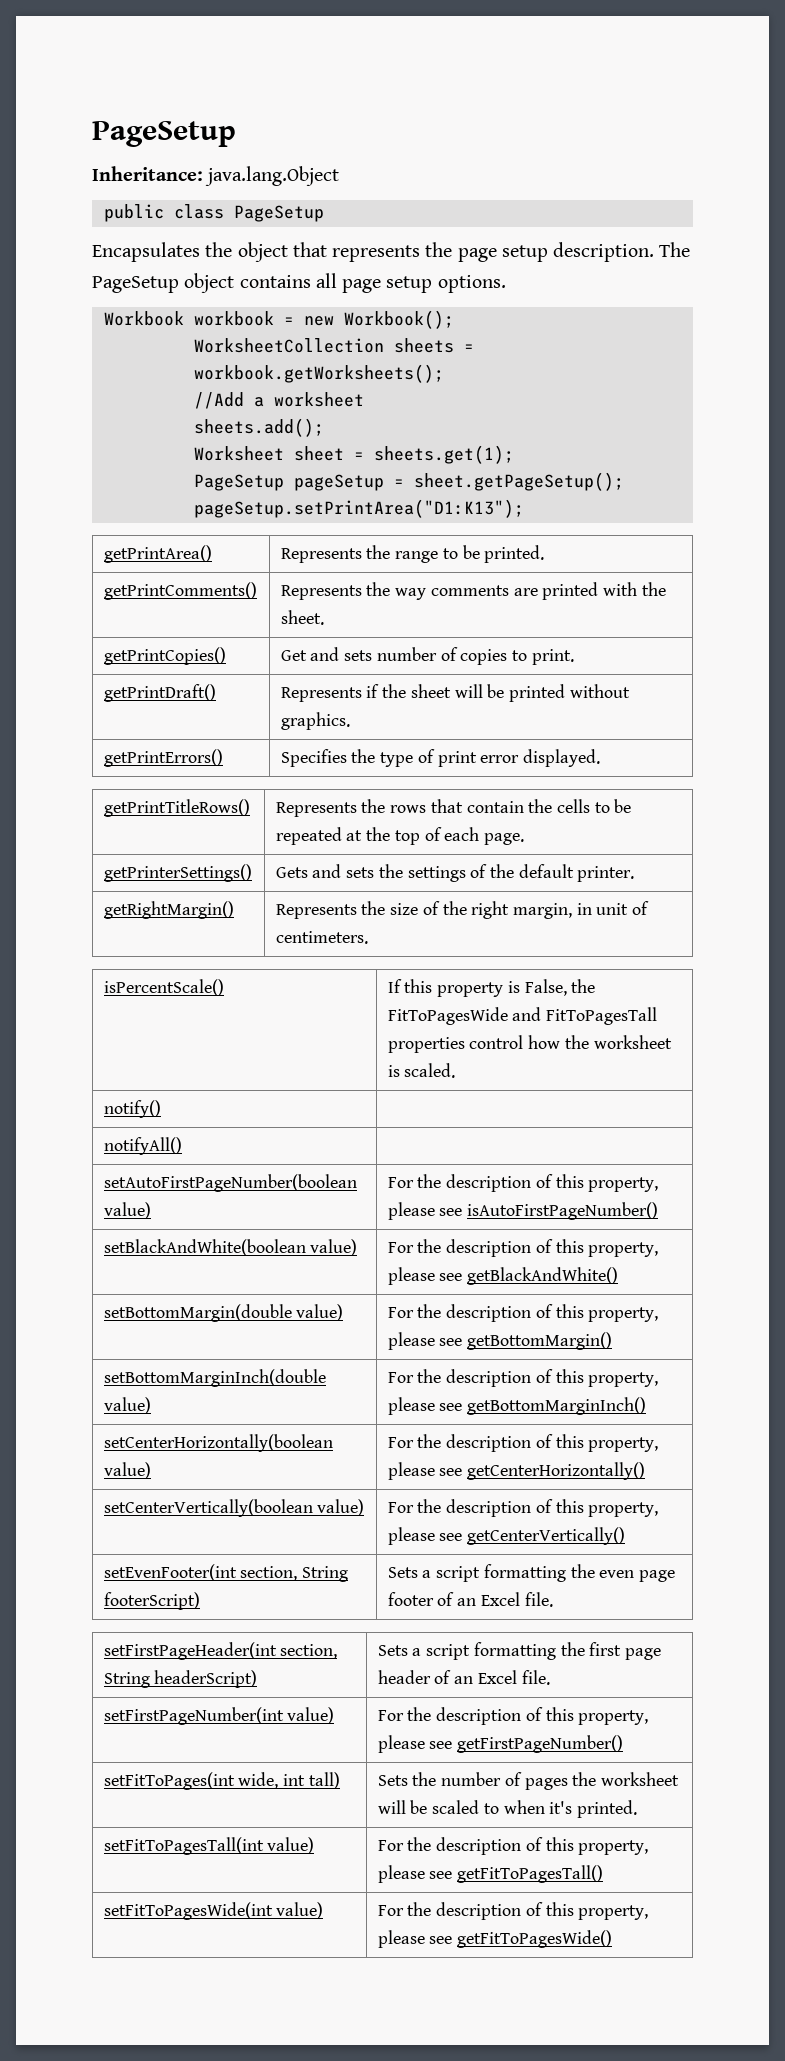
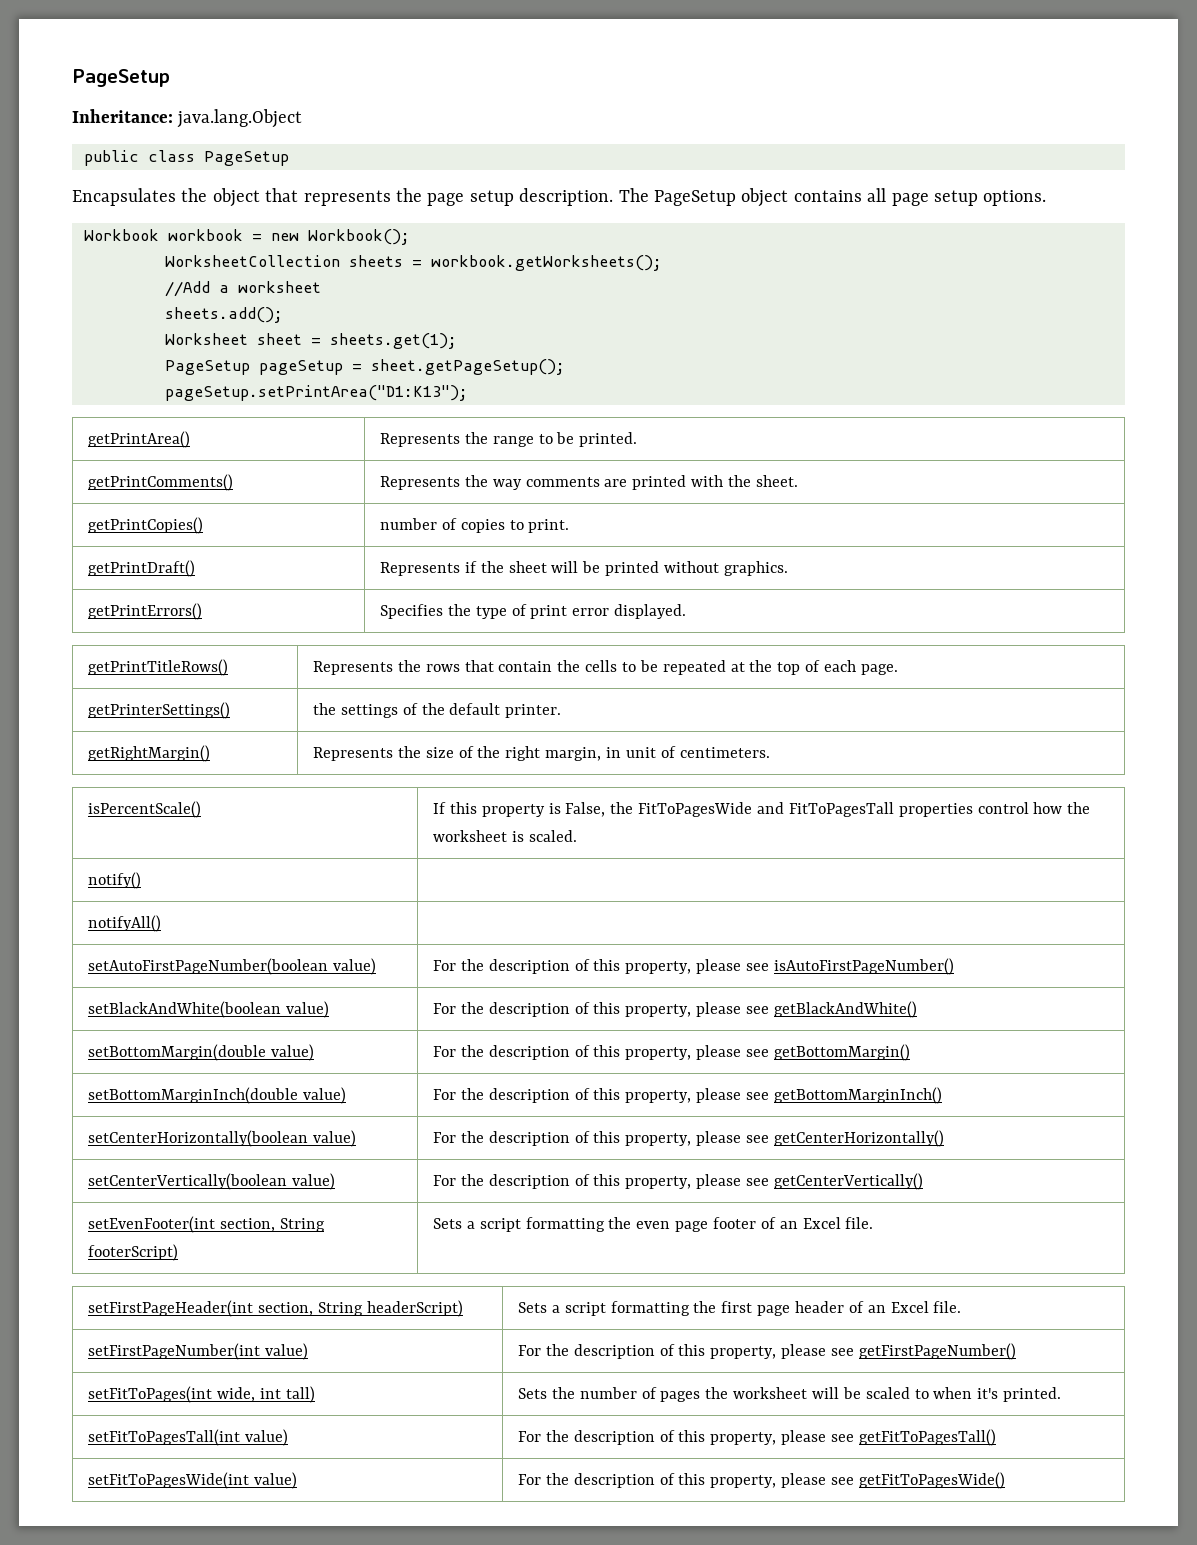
[280,647,373,661] Get and sets -> (203, 525) none
[275,864,375,878] Gets and sets -> (230, 710) none

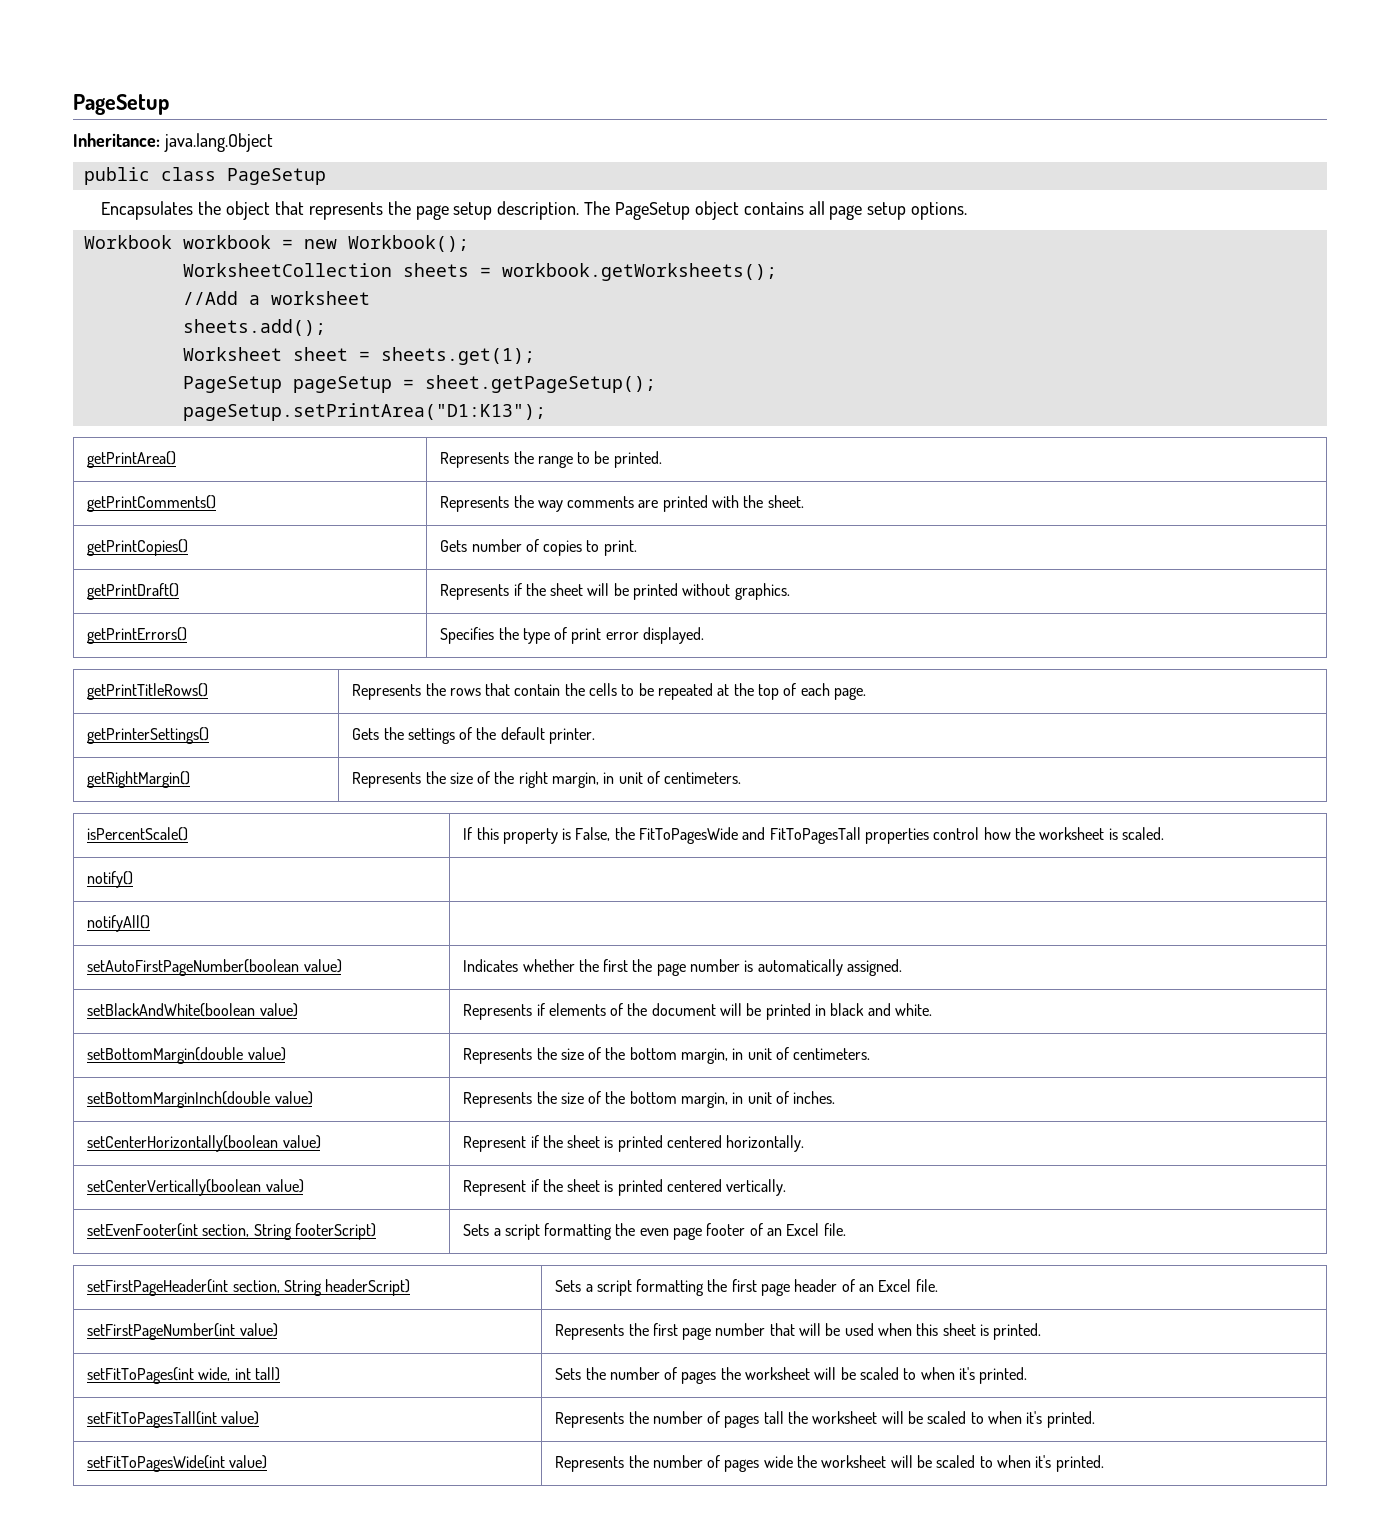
(203, 525) none -> [440,540,468,552] Gets
(230, 710) none -> [352,728,380,740] Gets
[432,958,954,975] [87,1001,329,1018] [432,1001,917,1018] [87,1044,314,1061] [432,1044,910,1061] [87,1087,346,1104] [432,1087,942,1104] [87,1130,356,1147] [432,1130,944,1147] [87,1173,335,1190] [432,1173,923,1190] For the description of this property, please see isAutoFirstPageNumber() // setBlackAndWhite(boolean value) | For the description of this property, please see getBlackAndWhite() // setBottomMargin(double value) | For the description of this property, please see getBottomMargin() // setBottomMarginInch(double value) | For the description of this property, please see getBottomMarginInch() // setCenterHorizontally(boolean value) | For the description of this property, please see getCenterHorizontally() // setCenterVertically(boolean value) | For the description of this property, please see getCenterVertically() -> [463,959,903,976] [87,1003,298,1017] [463,1003,933,1020] [87,1047,286,1064] [463,1047,871,1064] [87,1091,313,1108] [463,1091,836,1108] [87,1135,321,1152] [463,1135,805,1152] [87,1179,304,1196] [463,1179,787,1196] Indicates whether the first the page number is automatically assigned. // setBlackAndWhite(boolean value) | Represents if elements of the document will be printed in black and white. // setBottomMargin(double value) | Represents the size of the bottom margin, in unit of centimeters. // setBottomMarginInch(double value) | Represents the size of the bottom margin, in unit of inches. // setCenterHorizontally(boolean value) | Represent if the sheet is printed centered horizontally. // setCenterVertically(boolean value) | Represent if the sheet is printed centered vertically.
[517,1343,1016,1360] For the description of this property, please see getFirstPageNumber() -> [555,1323,1042,1340] Represents the first page number that will be used when this sheet is printed.
[517,1429,996,1446] [87,1472,297,1489] [517,1472,1005,1489] For the description of this property, please see getFitToPagesTall() // setFitToPagesWide(int value) | For the description of this property, please see getFitToPagesWide() -> [555,1411,1095,1428] [87,1455,268,1472] [555,1455,1104,1472] Represents the number of pages tall the worksheet will be scaled to when it's printed. // setFitToPagesWide(int value) | Represents the number of pages wide the worksheet will be scaled to when it's printed.

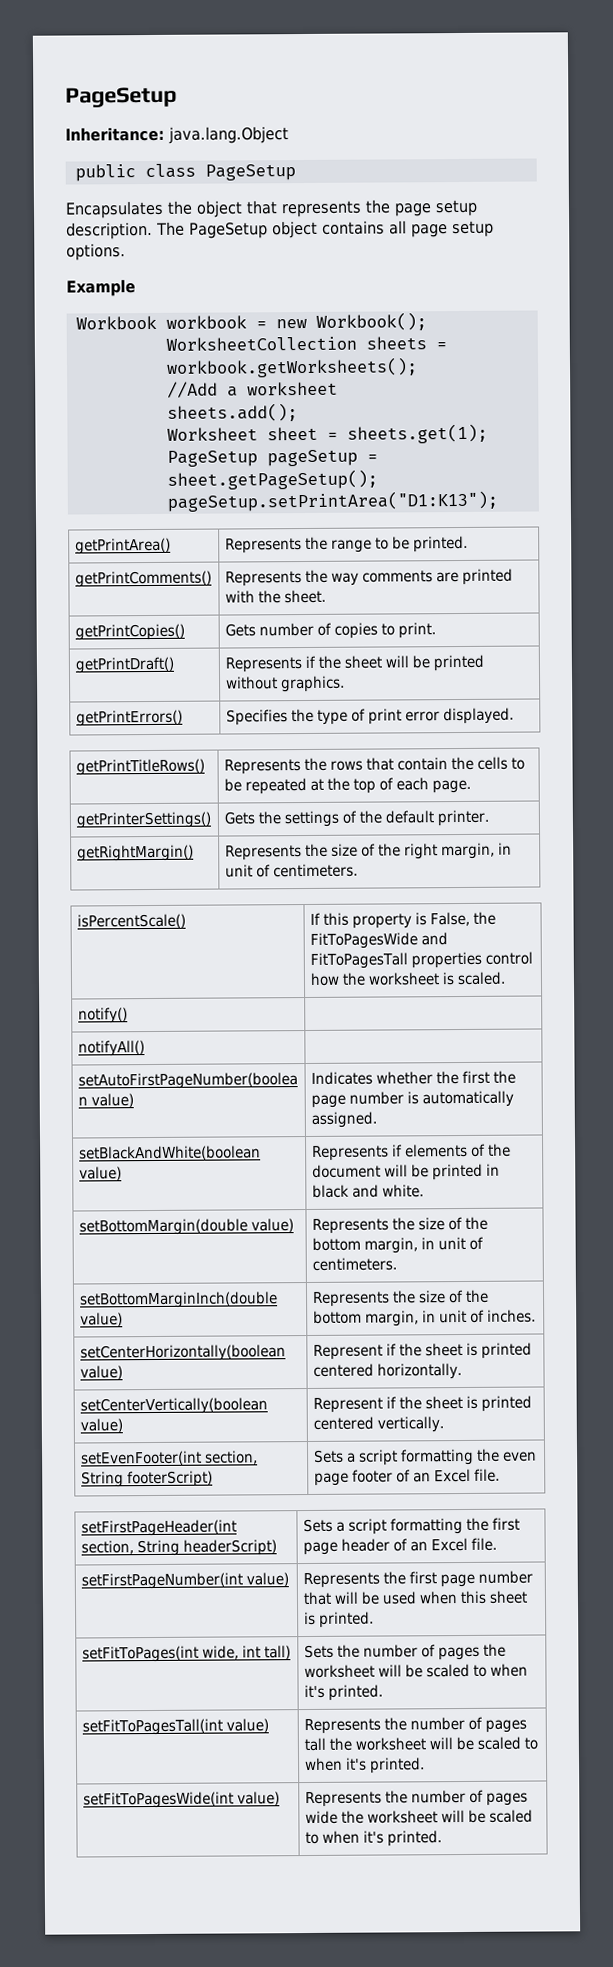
(968, 211) none -> [66,279,136,297] // Example

